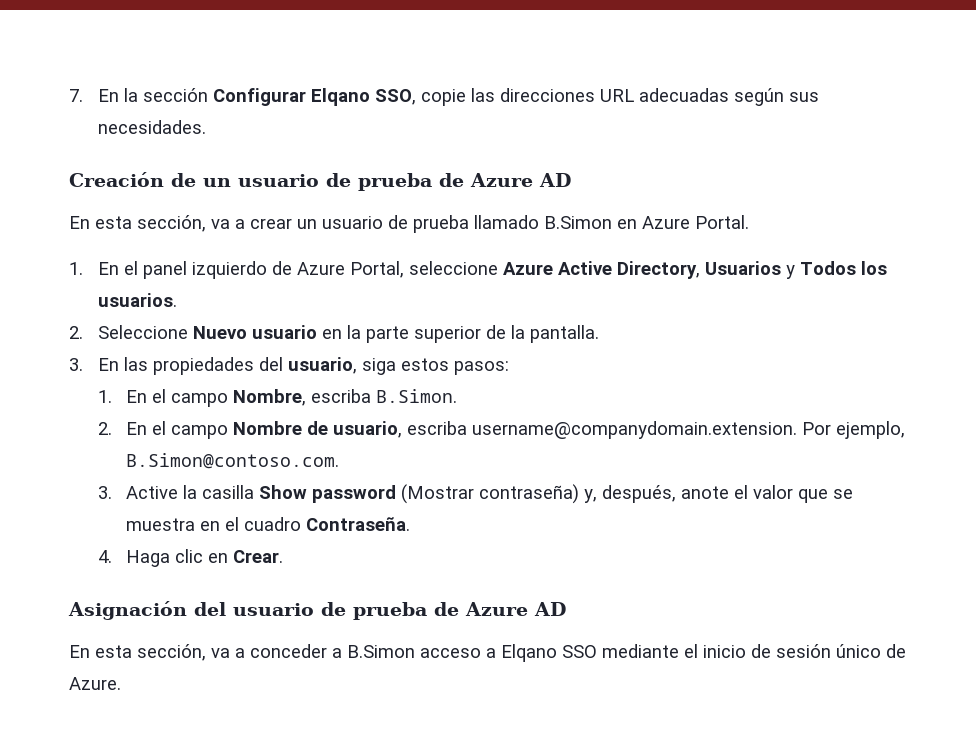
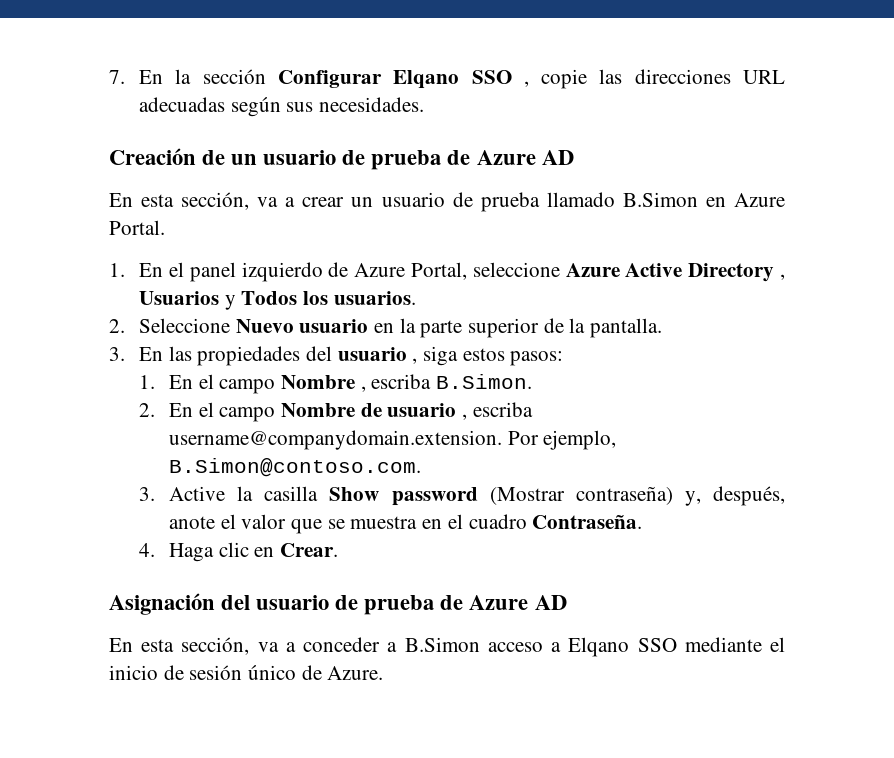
[374,89,416,105] SSO, -> [471,70,529,87] SSO ,
[616,261,700,279] Directory, -> [688,263,786,282] Directory ,
[287,357,357,374] usuario, -> [337,347,418,364] usuario ,
[233,389,307,406] Nombre, -> [281,375,366,392] Nombre ,
[333,421,403,438] usuario, -> [387,403,468,420] usuario ,

